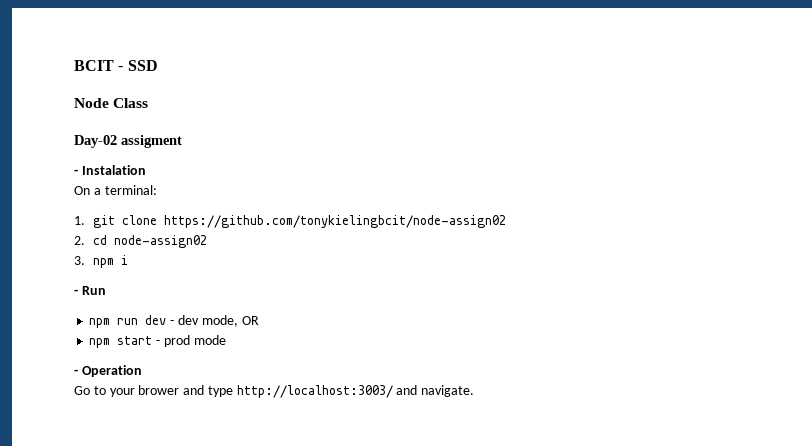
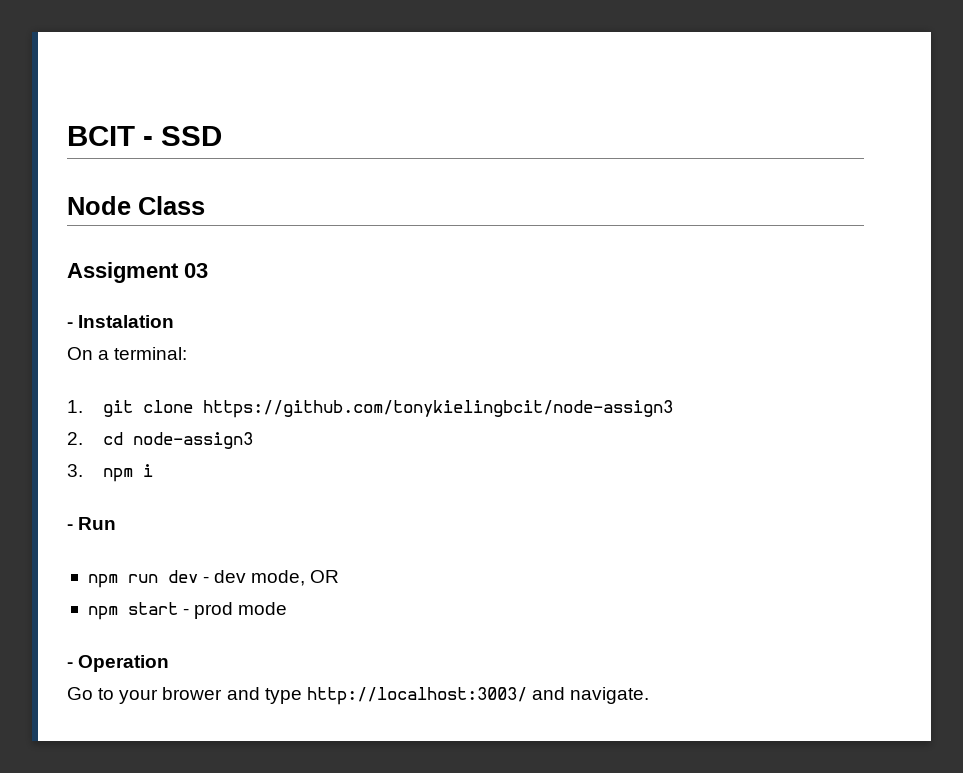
[74,135,182,148] Day-02 assigment -> [67,262,208,283] Assigment 03
[164,215,507,228] https://github.com/tonykielingbcit/node-assign02 -> [202,400,673,418] https://github.com/tonykielingbcit/node-assign3
[114,235,208,248] node-assign02 -> [132,432,253,449] node-assign3

